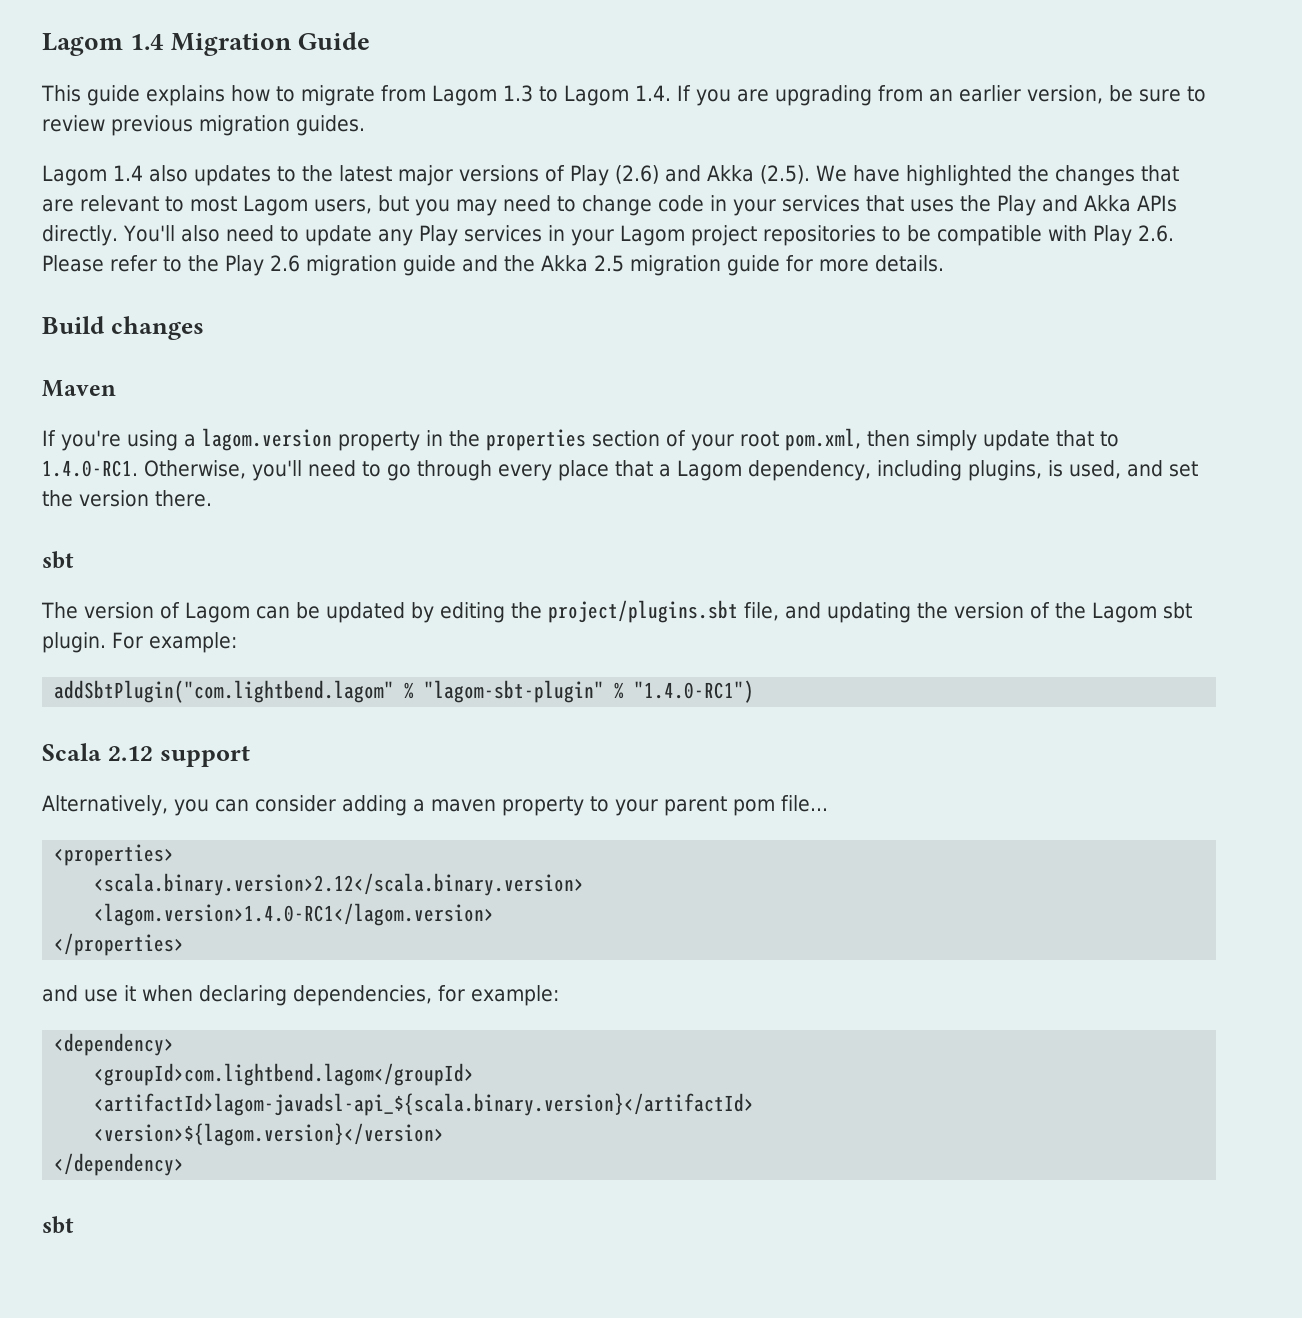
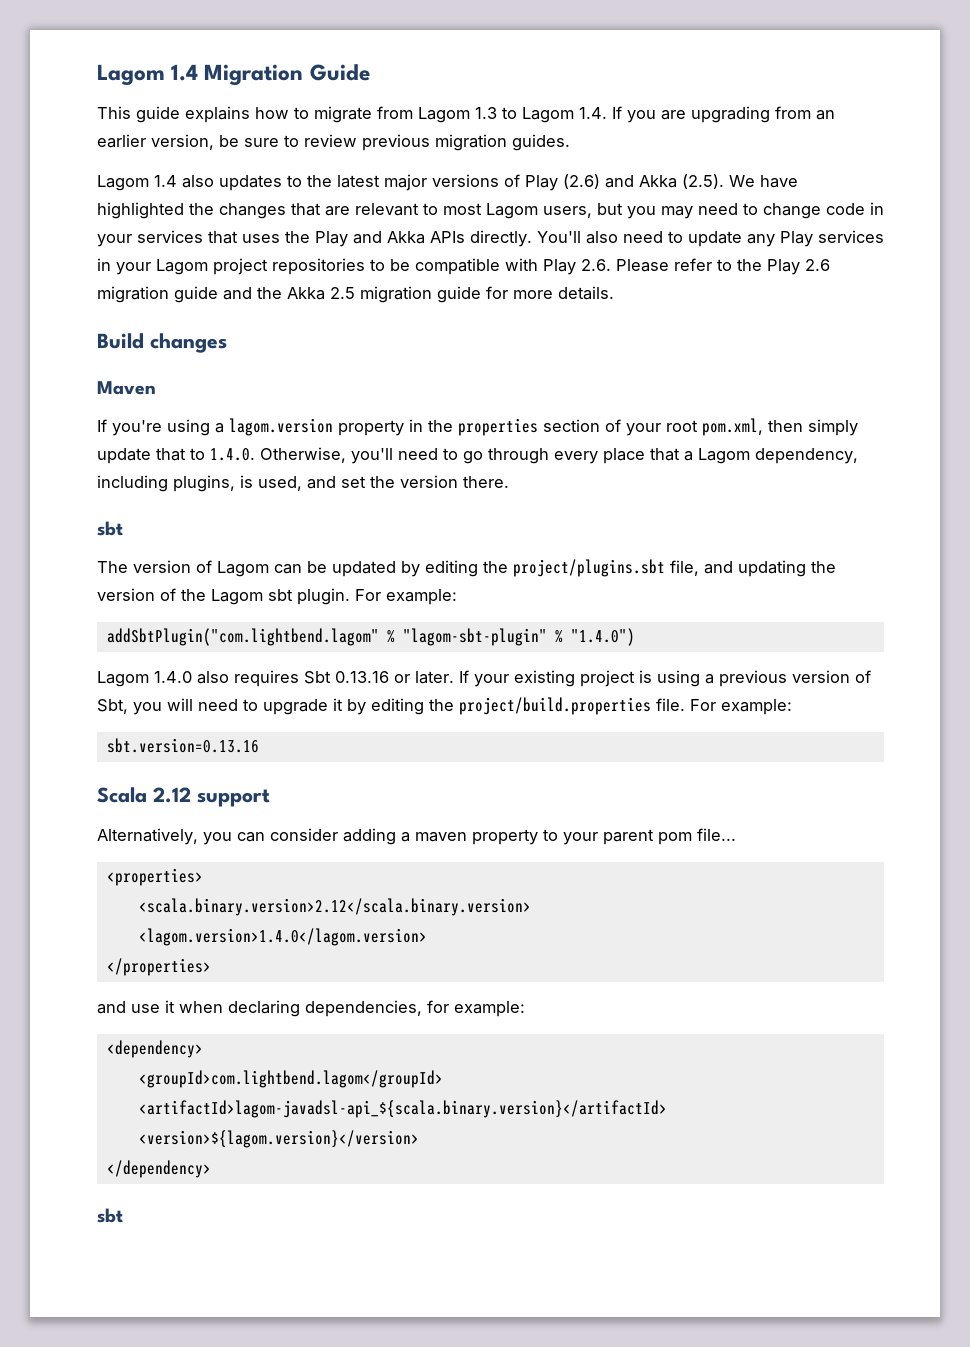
[42,460,138,477] 1.4.0-RC1. -> [210,448,255,461] 1.4.0.
[634,680,755,703] "1.4.0-RC1") -> [570,628,635,646] [97,670,871,687] [97,697,792,715] [106,738,259,753] "1.4.0") // Lagom 1.4.0 also requires Sbt 0.13.16 or later. If your existing project is using a previous version of Sbt, you will need to upgrade it by editing the project/build.properties file. For example: // sbt.version=0.13.16
[94,903,495,926] <lagom.version>1.4.0-RC1</lagom.version> -> [138,928,427,946] <lagom.version>1.4.0</lagom.version>

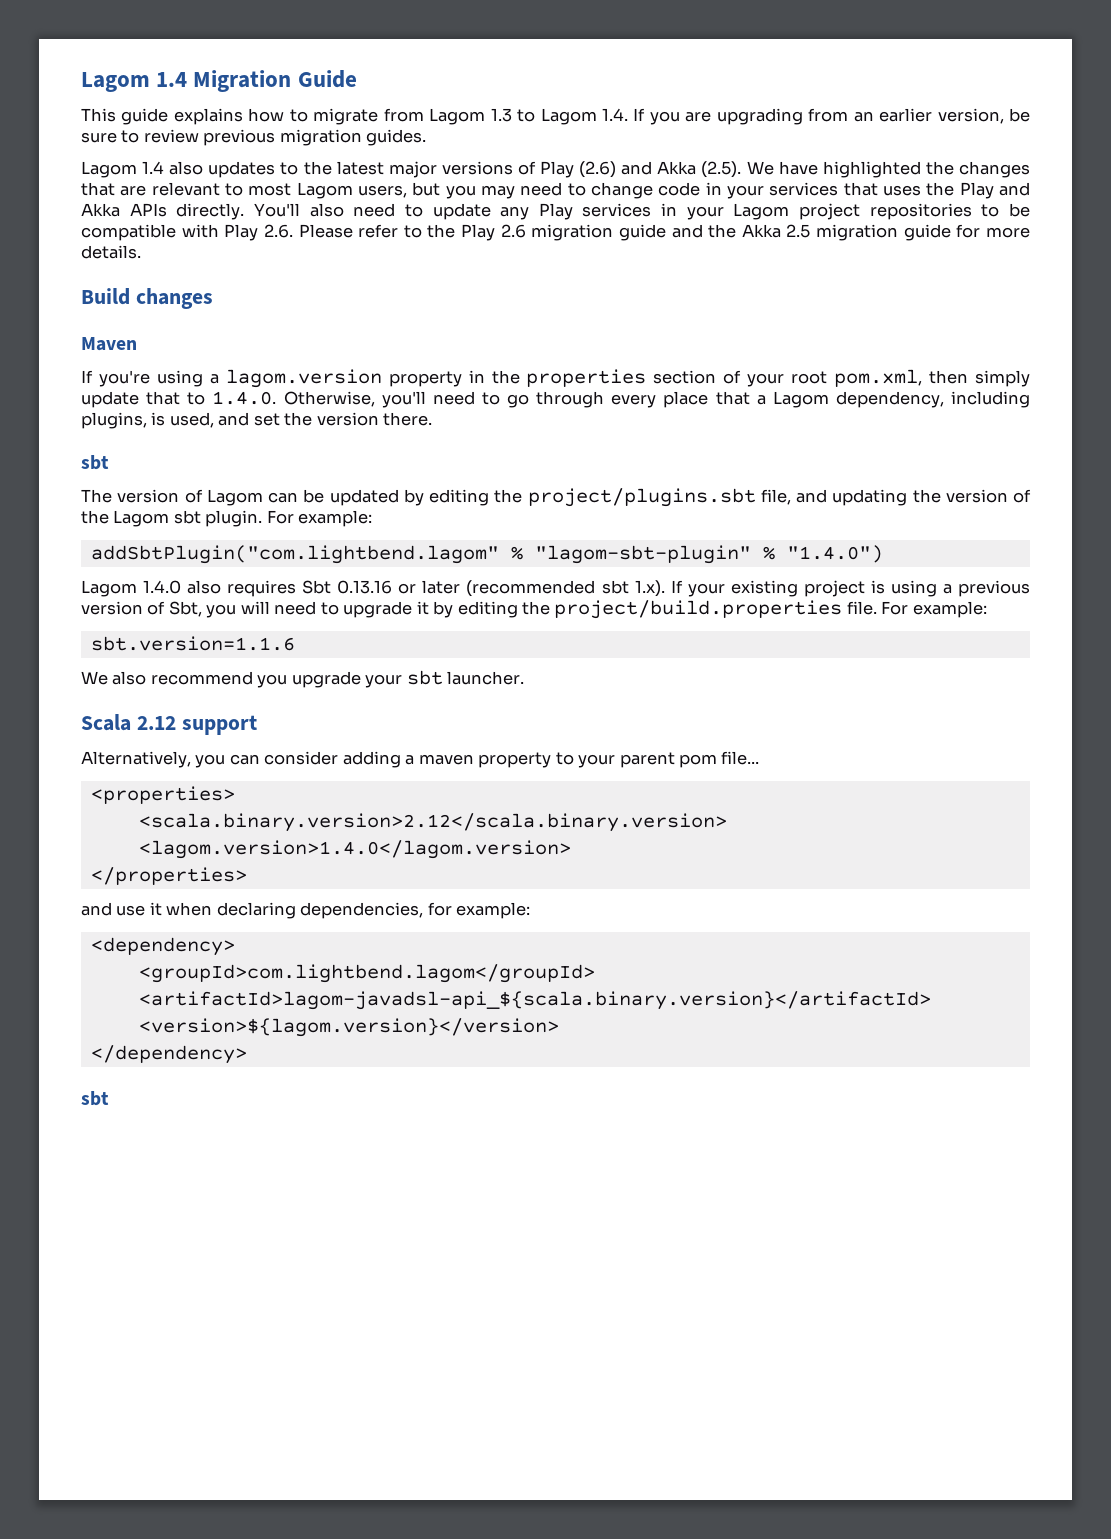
[415,671,454,684] later. -> [422,580,665,597] later (recommended sbt 1.x).
[106,738,259,753] sbt.version=0.13.16 -> [90,636,295,651] [81,670,525,688] sbt.version=1.1.6 // We also recommend you upgrade your sbt launcher.

